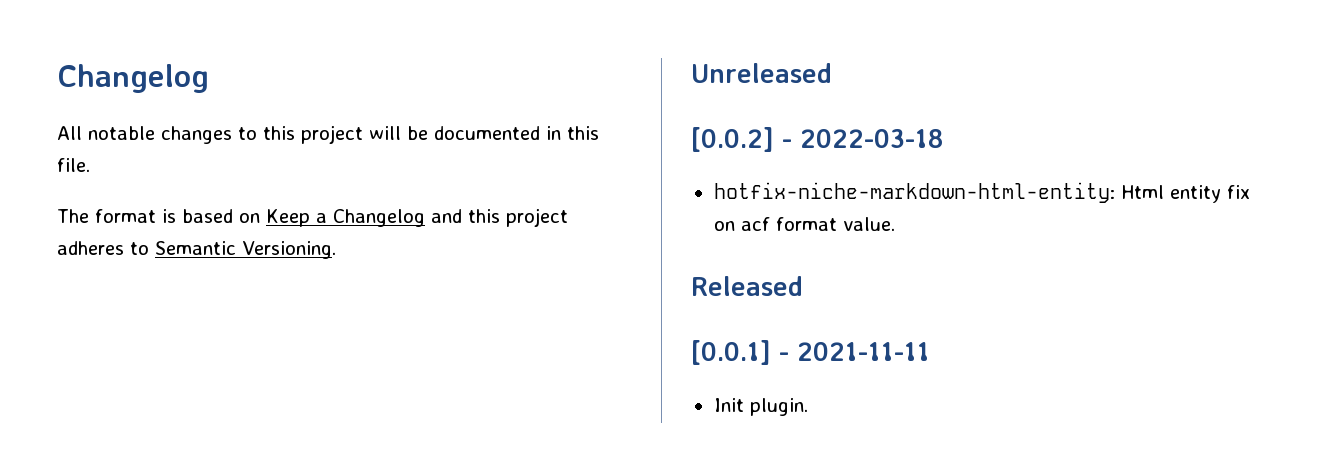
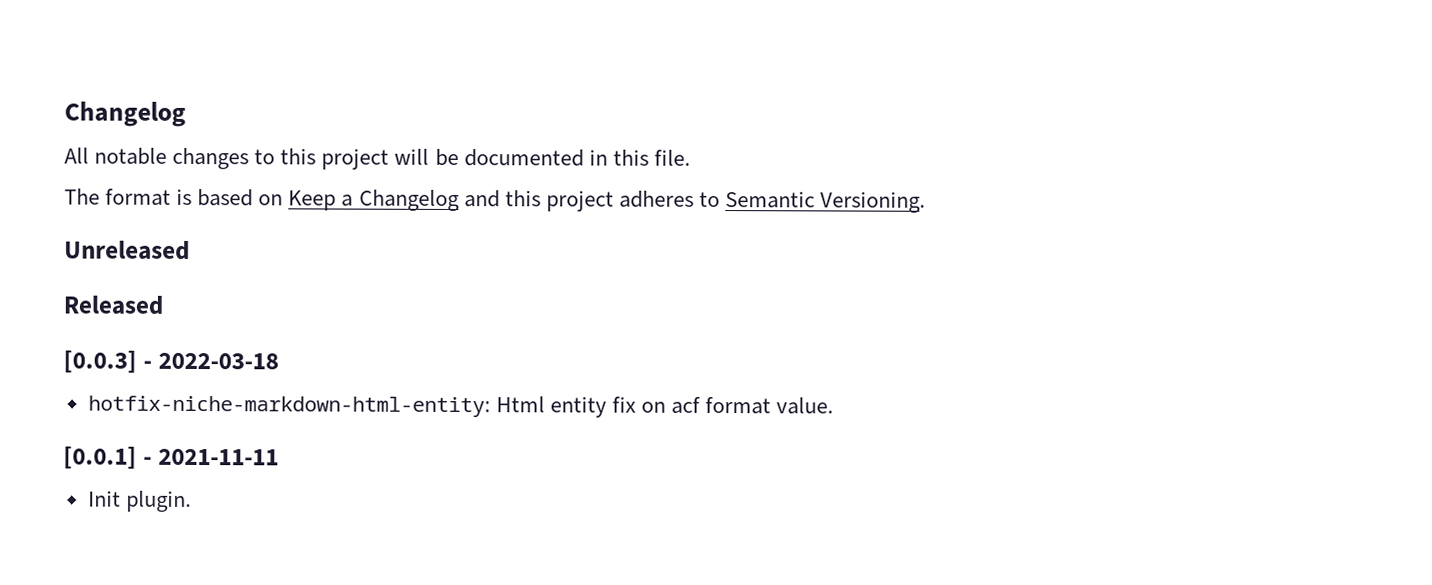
[691,127,774,152] [0.0.2] -> [63,295,163,315] [63,350,137,373] Released // [0.0.3]
[691,276,803,296] // Released -> (835, 406) none

